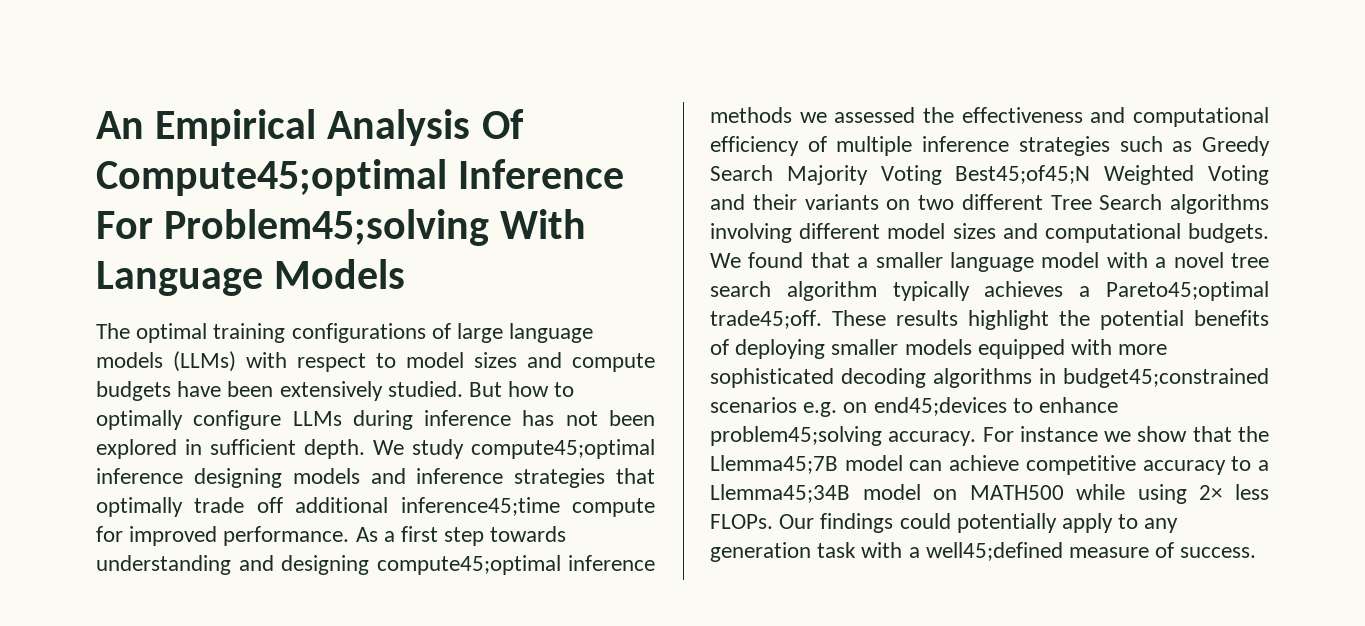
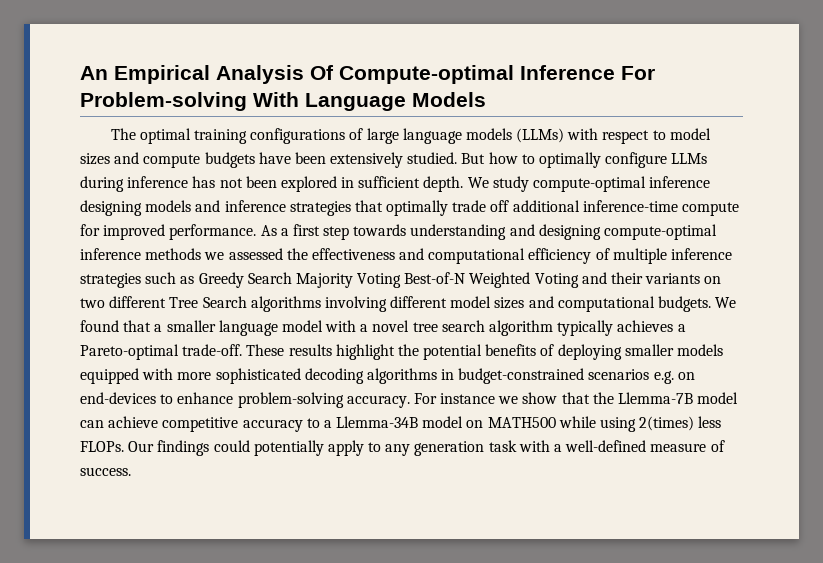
[96,159,447,196] Compute45;optimal -> [339,65,514,84] Compute-optimal
[164,209,490,246] Problem45;solving -> [80,92,247,111] Problem-solving
[471,439,655,459] compute45;optimal -> [533,176,647,192] compute-optimal
[400,497,560,516] inference45;time -> [582,200,678,212] inference-time
[376,555,561,575] compute45;optimal -> [604,224,718,240] compute-optimal
[955,165,1091,184] Best45;of45;N -> [404,272,466,284] Best-of-N
[1106,281,1269,301] [710,310,822,329] Pareto45;optimal trade45;off. -> [80,344,243,360] Pareto-optimal trade-off.
[1063,368,1269,388] budget45;constrained -> [458,368,585,384] budget-constrained
[873,397,1007,416] end45;devices -> [80,392,156,404] end-devices
[710,426,882,446] problem45;solving -> [237,392,344,408] problem-solving
[710,455,838,474] Llemma45;7B -> [618,392,694,404] Llemma-7B
[710,484,850,503] Llemma45;34B -> [336,416,419,428] Llemma-34B
[1199,485,1223,500] 2× -> [639,416,695,431] 2(times)
[925,542,1063,561] well45;defined -> [565,440,647,452] well-defined

